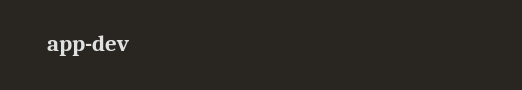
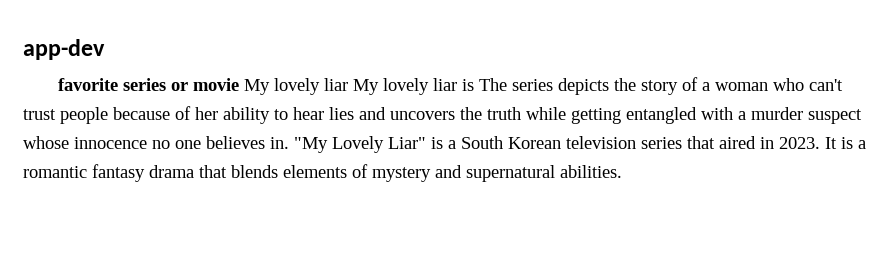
(129, 45) none -> [57,77,843,95] [23,106,862,124] [23,136,866,153] [23,164,622,182] // favorite series or movie My lovely liar My lovely liar is The series depicts the story of a woman who can't trust people because of her ability to hear lies and uncovers the truth while getting entangled with a murder suspect whose innocence no one believes in. "My Lovely Liar" is a South Korean television series that aired in 2023. It is a romantic fantasy drama that blends elements of mystery and supernatural abilities.

